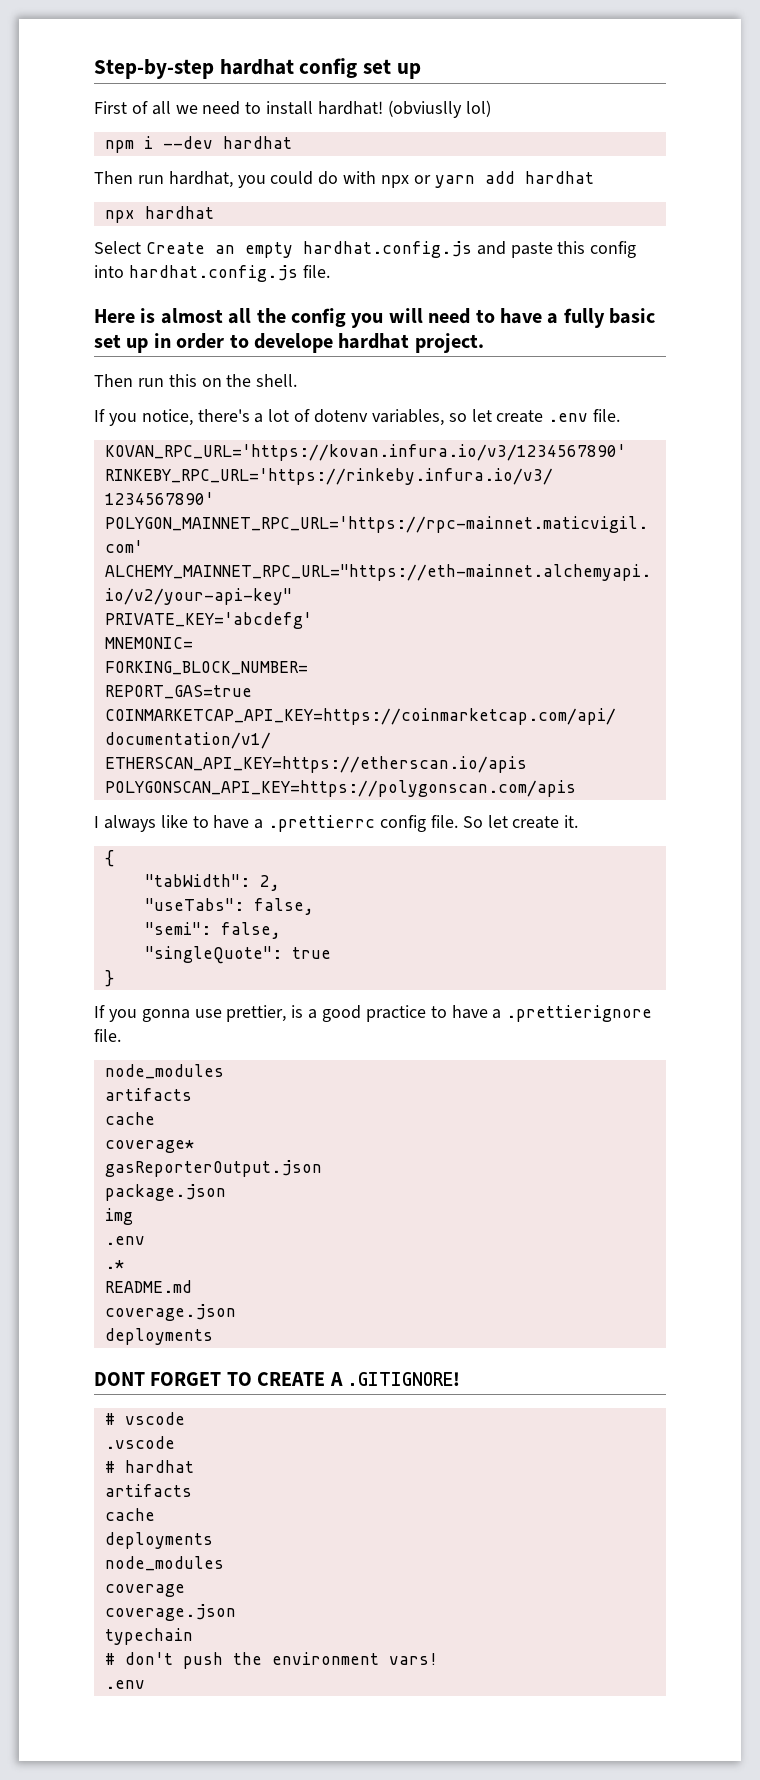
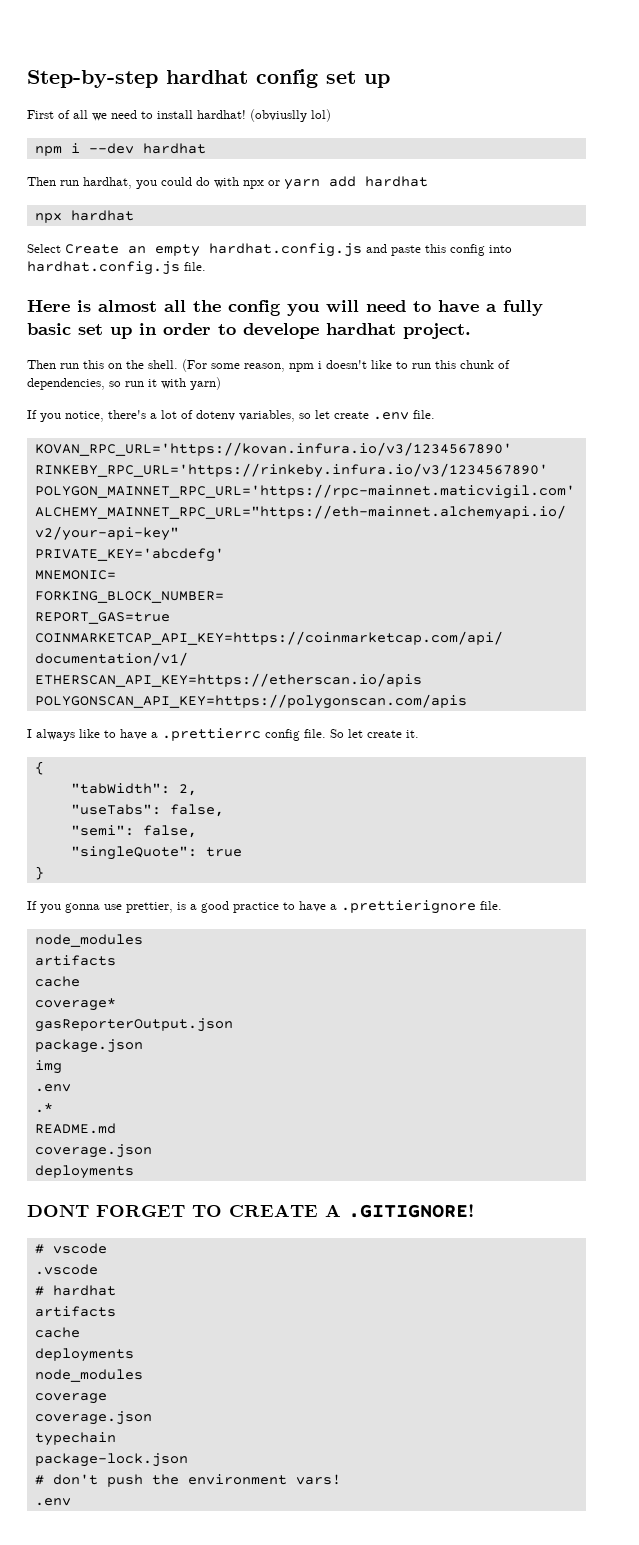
(298, 380) none -> [182,359,510,372] [27,377,221,390] (For some reason, npm i doesn't like to run this chunk of dependencies, so run it with yarn)
(193, 1636) none -> [34,1453,188,1467] // package-lock.json

